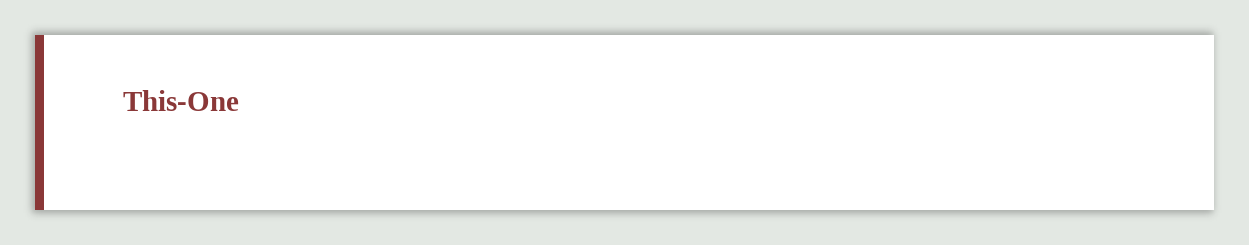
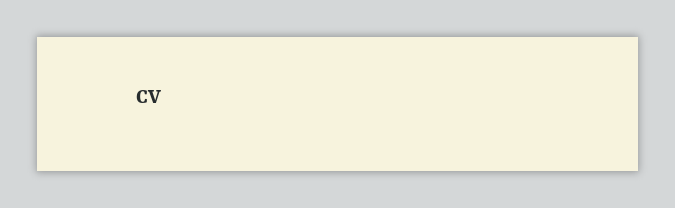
[123,90,239,111] This-One -> [136,90,161,103] CV

